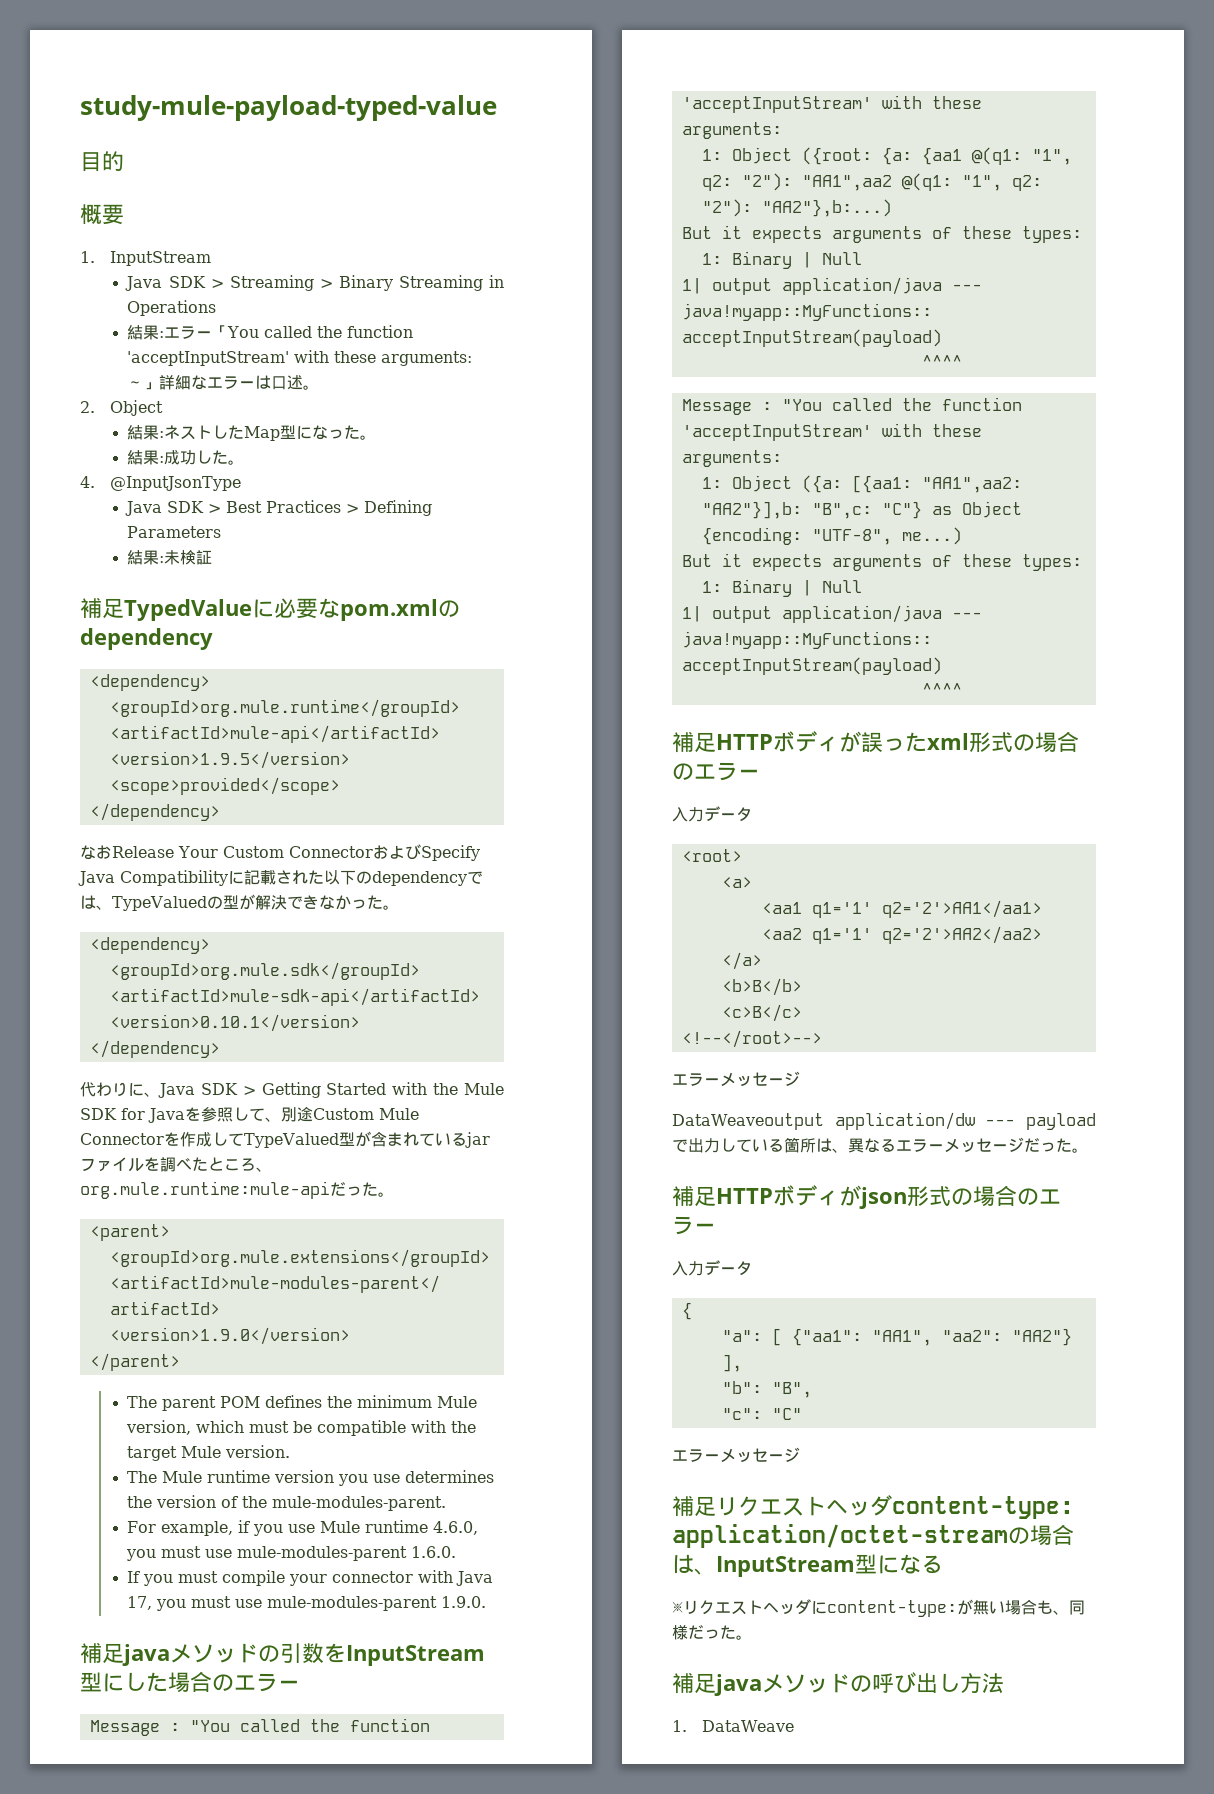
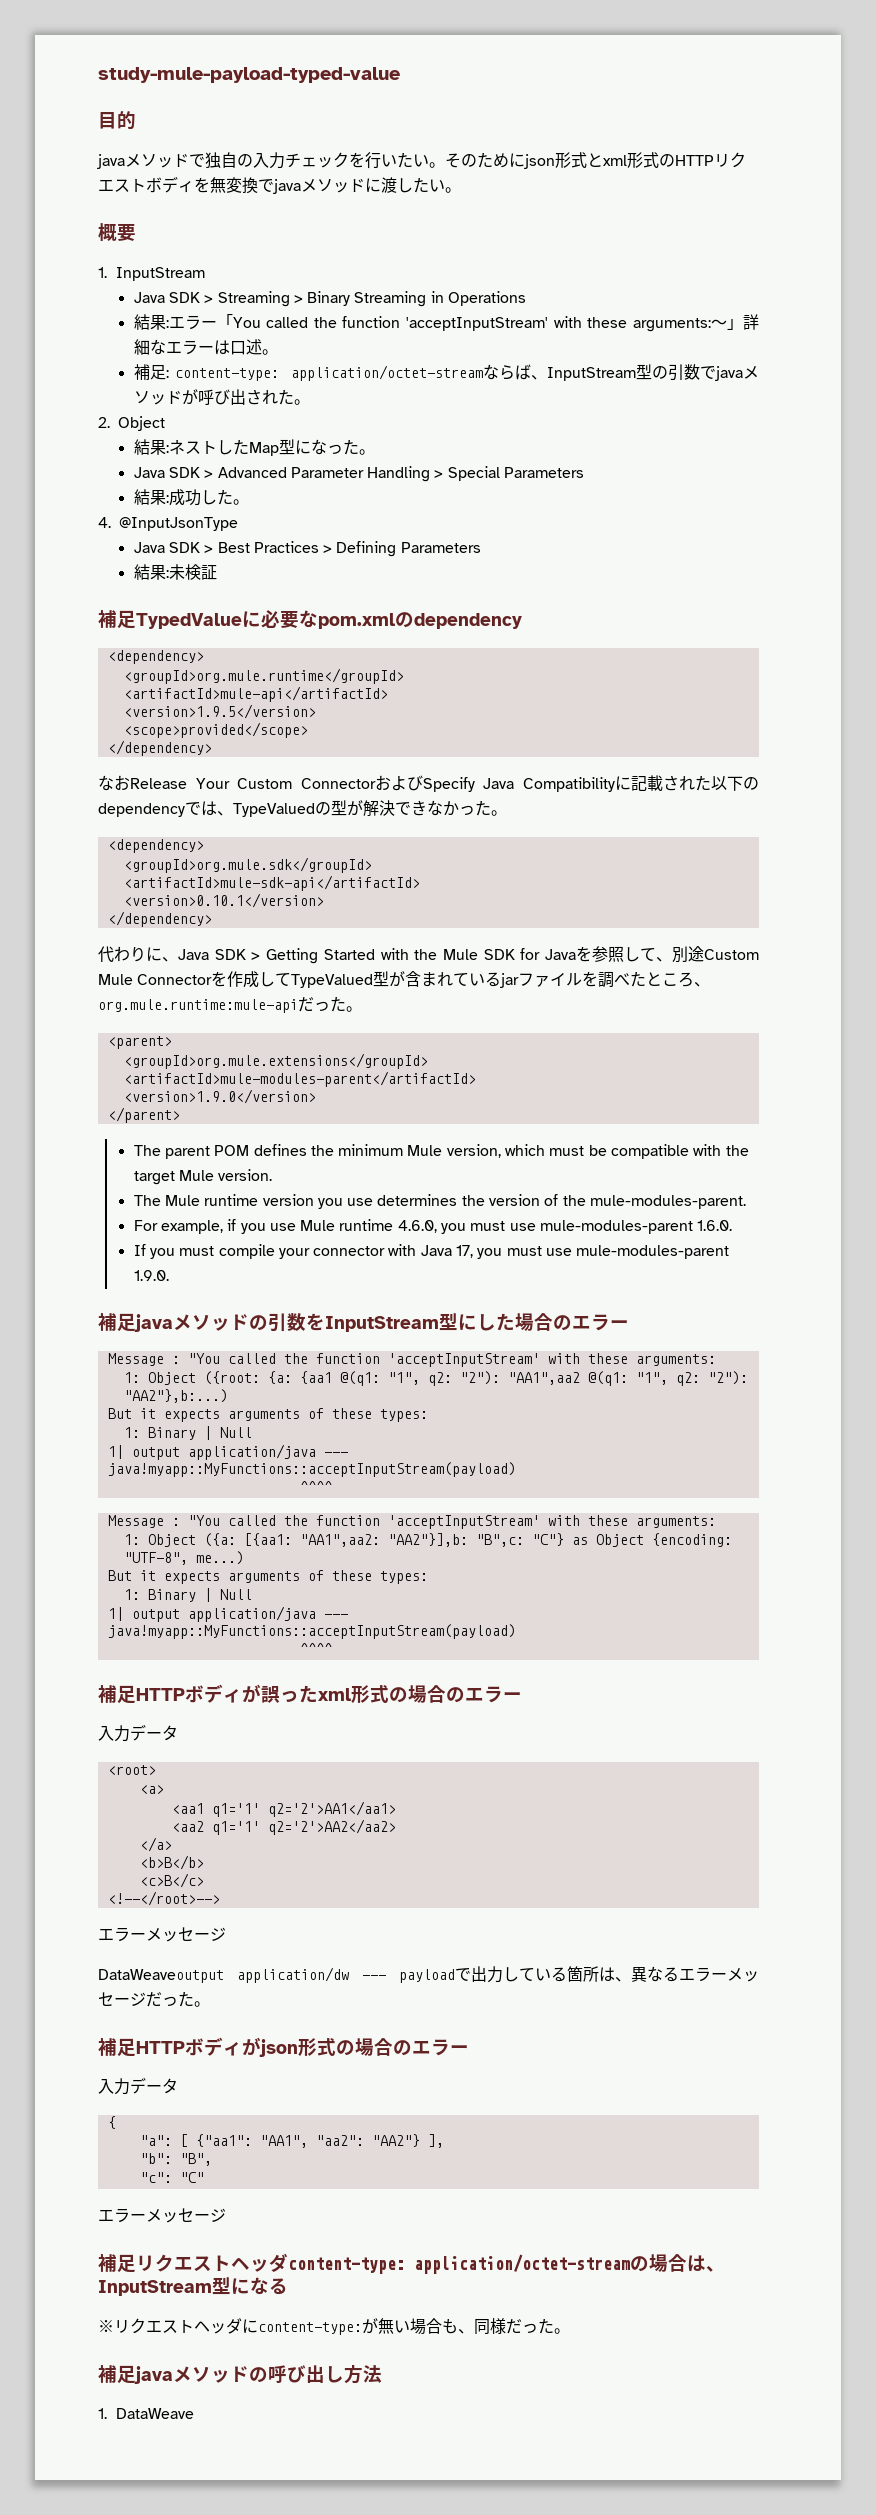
(124, 161) none -> [97,152,746,169] [98,176,461,194] // javaメソッドで独自の入力チェックを行いたい。そのためにjson形式とxml形式のHTTPリクエストボディを無変換でjavaメソッドに渡したい。
(320, 387) none -> [133,364,760,381] [133,389,310,405] // 補足: content-type: application/octet-streamならば、InputStream型の引数でjavaメソッドが呼び出された。
(377, 437) none -> [133,466,585,482] // Java SDK > Advanced Parameter Handling > Special Parameters

